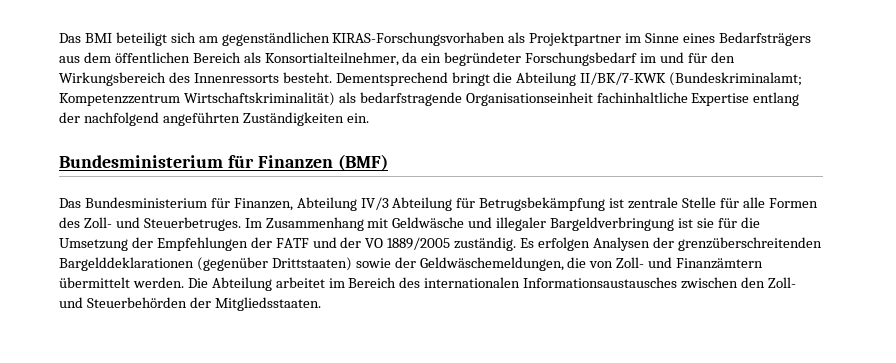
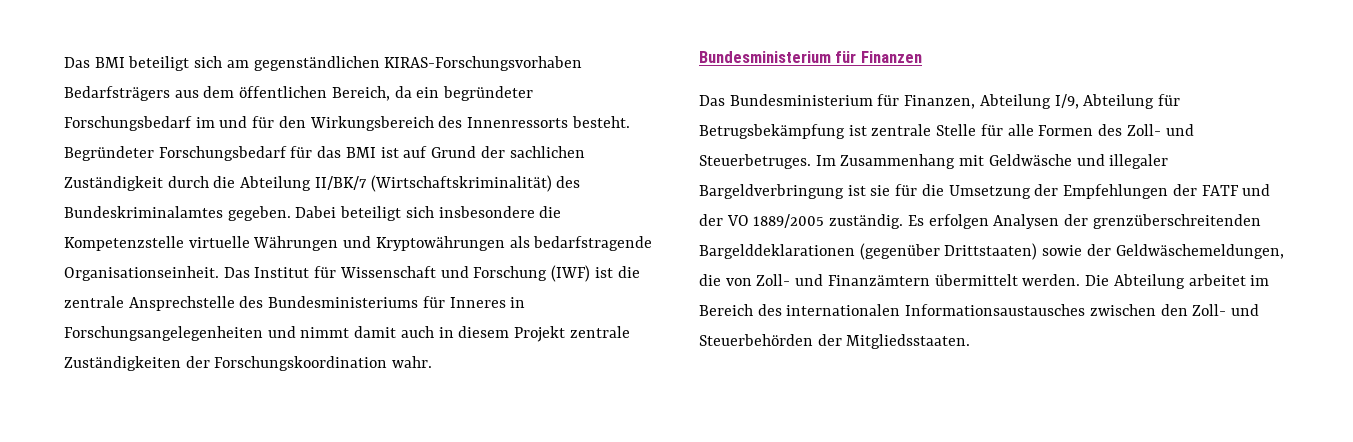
[508,32,716,46] als Projektpartner im Sinne eines -> (583, 63) none
[192,52,399,66] Bereich als Konsortialteilnehmer, -> [331,86,390,101] Bereich,
[335,72,803,86] [59,92,800,106] [59,112,369,126] Dementsprechend bringt die Abteilung II/BK/7-KWK (Bundeskriminalamt; Kompetenzzentrum Wirtschaftskriminalität) als bedarfstragende Organisationseinheit fachinhaltliche Expertise entlang der nachfolgend angeführten Zuständigkeiten ein. -> [64,146,585,161] [64,175,581,192] [64,206,562,221] [64,236,653,251] [64,265,640,282] [64,296,526,311] [64,326,630,342] [64,356,433,371] Begründeter Forschungsbedarf für das BMI ist auf Grund der sachlichen Zuständigkeit durch die Abteilung II/BK/7 (Wirtschaftskriminalität) des Bundeskriminalamtes gegeben. Dabei beteiligt sich insbesondere die Kompetenzstelle virtuelle Währungen und Kryptowährungen als bedarfstragende Organisationseinheit. Das Institut für Wissenschaft und Forschung (IWF) ist die zentrale Ansprechstelle des Bundesministeriums für Inneres in Forschungsangelegenheiten und nimmt damit auch in diesem Projekt zentrale Zuständigkeiten der Forschungskoordination wahr.
[337,154,388,171] (BMF) -> (922, 57) none
[360,197,389,210] IV/3 -> [1054,94,1079,109] I/9,

